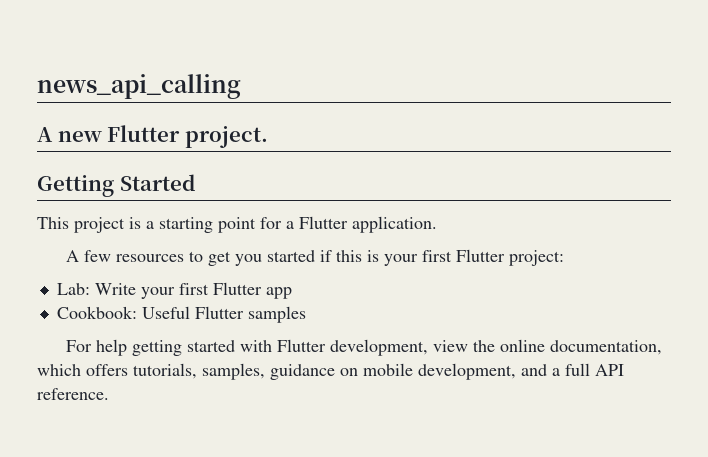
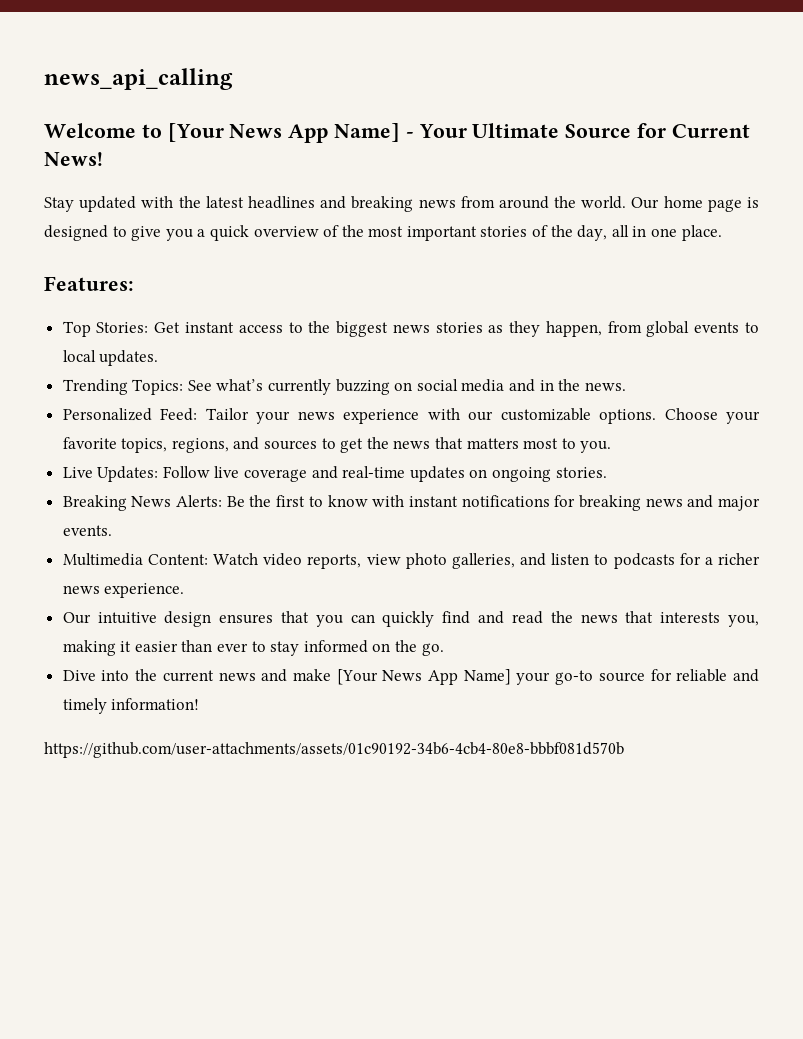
[37,125,268,148] [37,174,195,197] [37,216,437,233] [66,249,565,266] [56,282,292,299] [56,306,306,323] [66,339,663,356] [37,363,624,380] [37,388,109,400] A new Flutter project. // Getting Started // This project is a starting point for a Flutter application. // A few resources to get you started if this is your first Flutter project: // Lab: Write your first Flutter app // Cookbook: Useful Flutter samples // For help getting started with Flutter development, view the online documentation, which offers tutorials, samples, guidance on mobile development, and a full API reference. -> [44,123,750,143] [44,152,103,166] [44,196,759,212] [44,225,722,241] [44,276,134,291] [62,321,759,337] [62,350,159,366] [62,379,626,395] [62,408,761,424] [62,437,612,453] [62,466,607,482] [62,495,760,511] [62,525,112,536] [62,553,760,569] [62,583,185,598] [62,611,760,627] [62,640,444,656] [62,669,759,685] [62,698,200,714] [44,742,624,758] Welcome to [Your News App Name] - Your Ultimate Source for Current News! // Stay updated with the latest headlines and breaking news from around the world. Our home page is designed to give you a quick overview of the most important stories of the day, all in one place. // Features: // Top Stories: Get instant access to the biggest news stories as they happen, from global events to local updates. // Trending Topics: See what’s currently buzzing on social media and in the news. // Personalized Feed: Tailor your news experience with our customizable options. Choose your favorite topics, regions, and sources to get the news that matters most to you. // Live Updates: Follow live coverage and real-time updates on ongoing stories. // Breaking News Alerts: Be the first to know with instant notifications for breaking news and major events. // Multimedia Content: Watch video reports, view photo galleries, and listen to podcasts for a richer news experience. // Our intuitive design ensures that you can quickly find and read the news that interests you, making it easier than ever to stay informed on the go. // Dive into the current news and make [Your News App Name] your go-to source for reliable and timely information! // https://github.com/user-attachments/assets/01c90192-34b6-4cb4-80e8-bbbf081d570b

